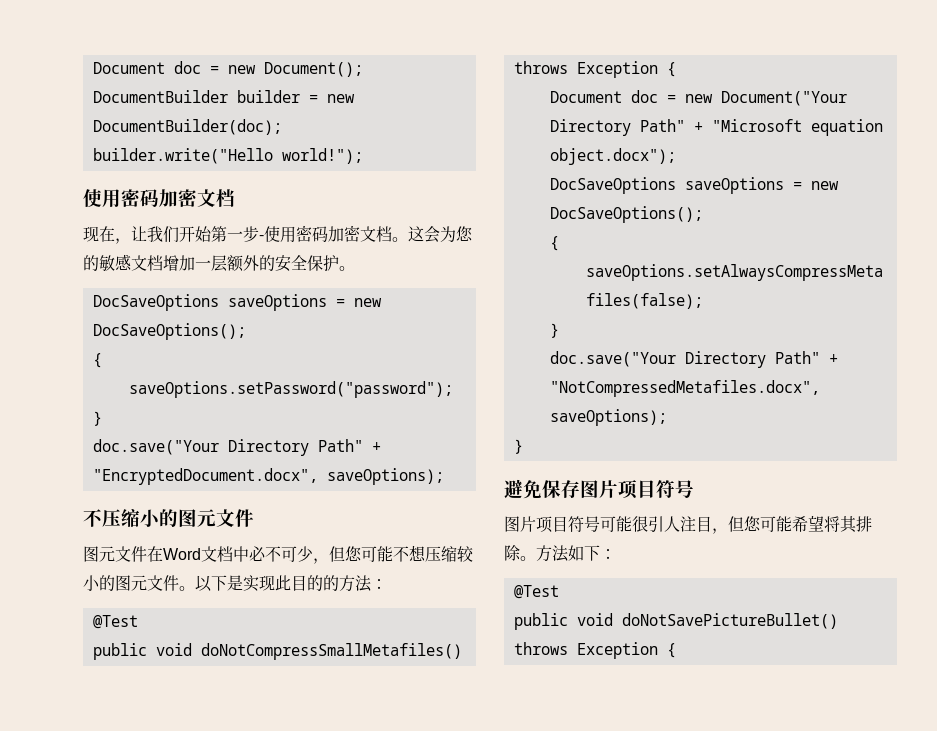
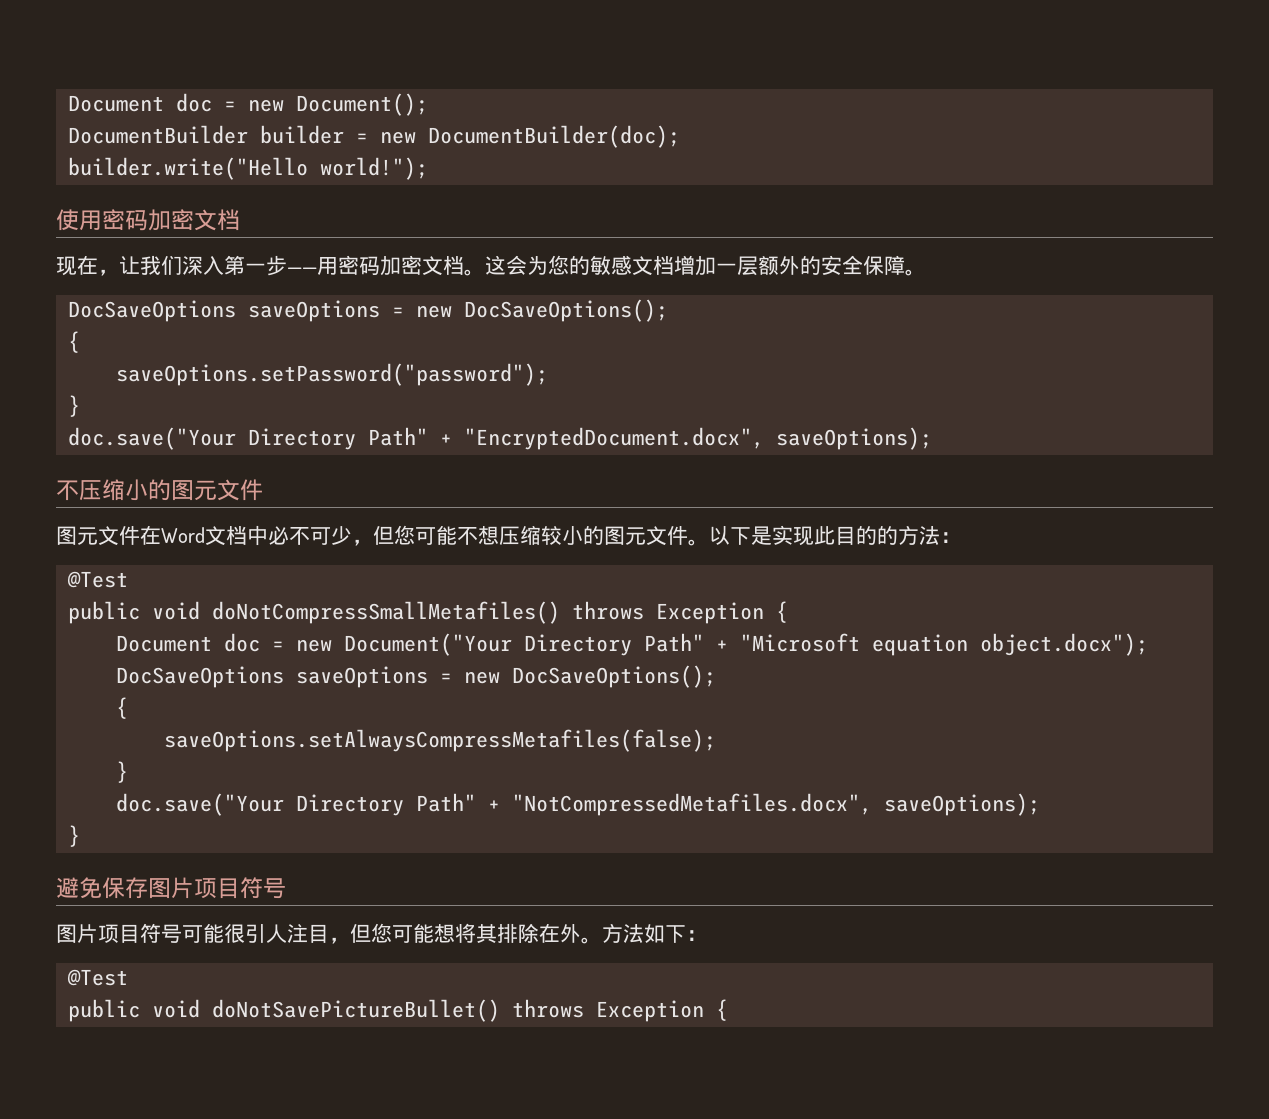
[179,226,280,242] 开始第一步-使 -> [182,255,317,276] 深入第一步——
[323,255,339,271] 护 -> [884,255,905,275] 障
[792,515,824,532] 希望 -> [434,924,455,943] 想
(521, 553) none -> [539,923,581,943] 在外

